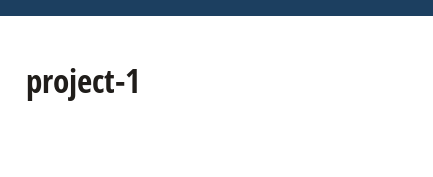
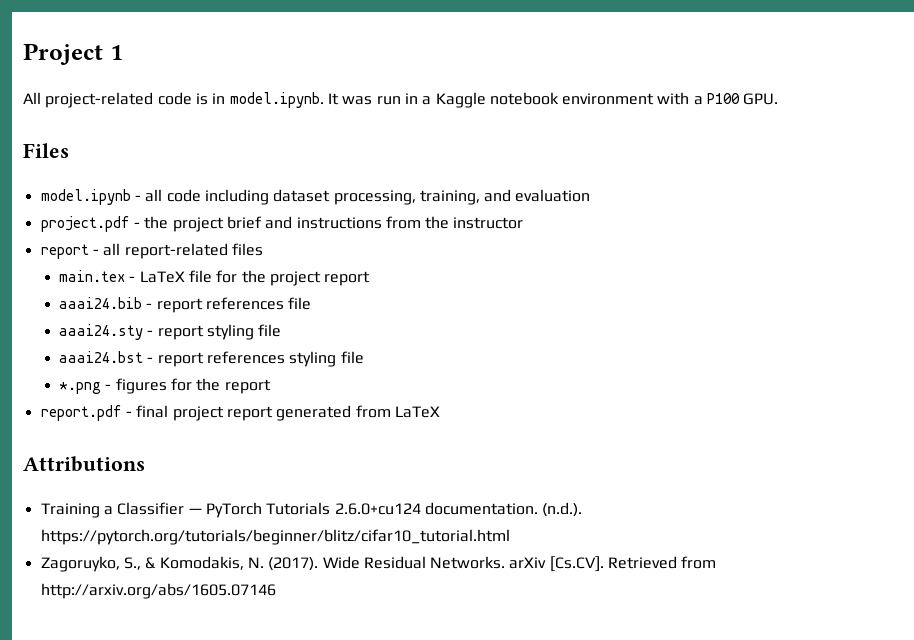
[26,68,140,101] project-1 -> [23,43,123,65] [23,92,779,108] [23,143,69,158] [40,189,591,205] [40,216,524,232] [40,243,263,259] [59,270,371,286] [59,297,312,313] [59,324,282,340] [59,351,364,367] [59,378,271,394] [40,405,440,421] [23,456,145,472] [40,502,583,518] [40,529,510,545] [40,556,717,572] [40,583,276,599] Project 1 // All project-related code is in model.ipynb. It was run in a Kaggle notebook environment with a P100 GPU. // Files // model.ipynb - all code including dataset processing, training, and evaluation // project.pdf - the project brief and instructions from the instructor // report - all report-related files // main.tex - LaTeX file for the project report // aaai24.bib - report references file // aaai24.sty - report styling file // aaai24.bst - report references styling file // *.png - figures for the report // report.pdf - final project report generated from LaTeX // Attributions // Training a Classifier — PyTorch Tutorials 2.6.0+cu124 documentation. (n.d.). https://pytorch.org/tutorials/beginner/blitz/cifar10_tutorial.html // Zagoruyko, S., & Komodakis, N. (2017). Wide Residual Networks. arXiv [Cs.CV]. Retrieved from http://arxiv.org/abs/1605.07146

